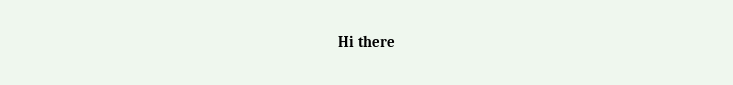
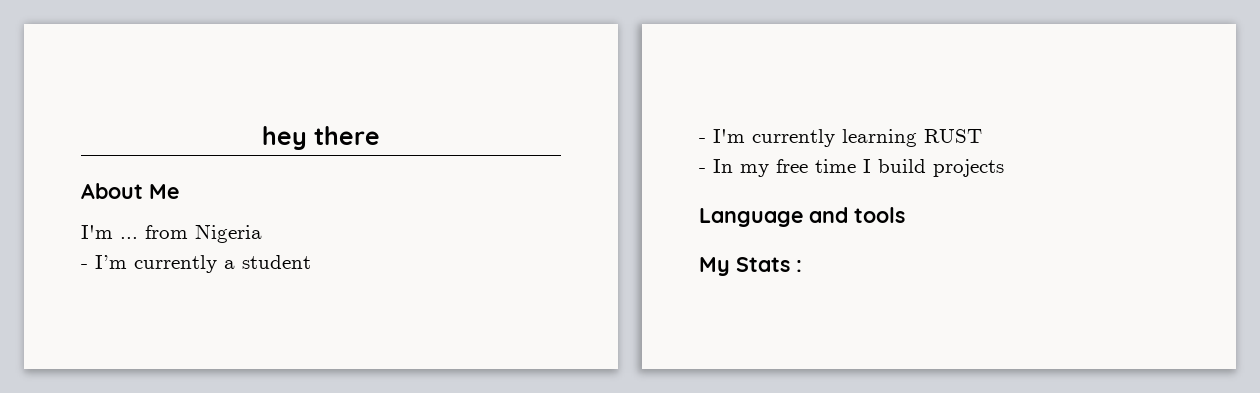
[337,35,354,47] Hi -> [262,126,307,150] hey
(396, 41) none -> [81,183,179,199] [81,224,262,243] [81,255,311,273] [699,129,982,147] [699,159,1004,177] [699,207,905,227] [699,257,802,276] // About Me // I'm ... from Nigeria // - I’m currently a student // - I'm currently learning RUST // - In my free time I build projects // Language and tools // My Stats :

